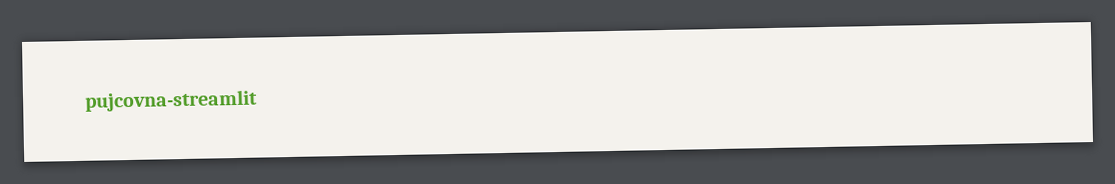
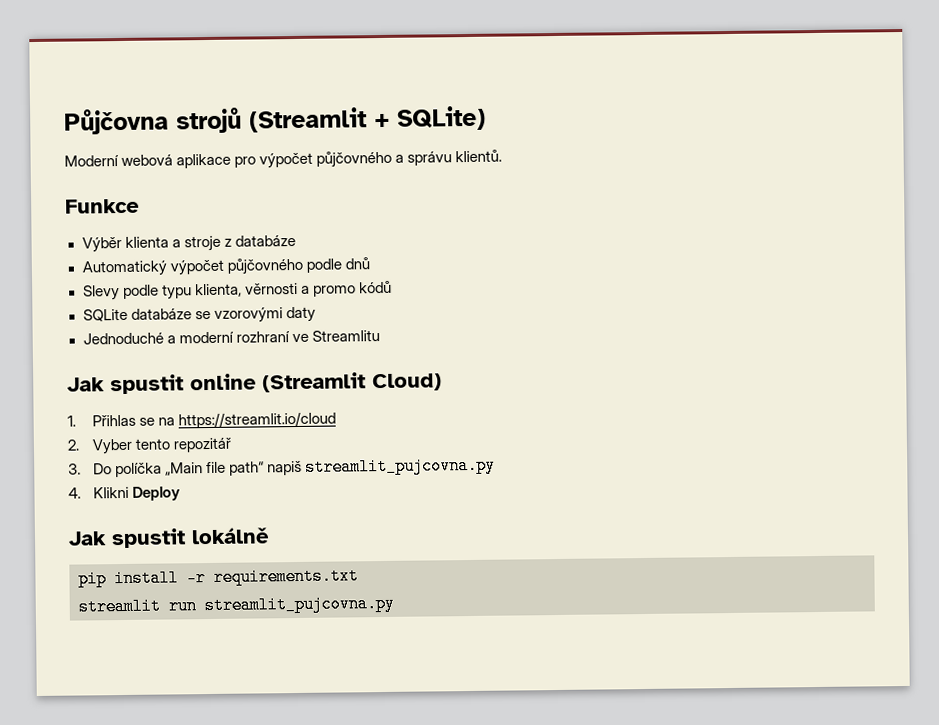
[84,89,258,112] pujcovna-streamlit -> [64,105,486,135] [64,149,503,169] [65,198,140,214] [81,234,296,253] [81,257,370,277] [82,280,392,301] [82,306,316,323] [82,330,380,345] [67,372,442,395] [67,411,337,429] [67,437,233,455] [68,456,497,478] [68,486,181,501] [68,527,270,549] [78,567,359,588] [78,594,395,616] Půjčovna strojů (Streamlit + SQLite) // Moderní webová aplikace pro výpočet půjčovného a správu klientů. // Funkce // Výběr klienta a stroje z databáze // Automatický výpočet půjčovného podle dnů // Slevy podle typu klienta, věrnosti a promo kódů // SQLite databáze se vzorovými daty // Jednoduché a moderní rozhraní ve Streamlitu // Jak spustit online (Streamlit Cloud) // 1. Přihlas se na https://streamlit.io/cloud // 2. Vyber tento repozitář // 3. Do políčka „Main file path“ napiš streamlit_pujcovna.py // 4. Klikni Deploy // Jak spustit lokálně // pip install -r requirements.txt // streamlit run streamlit_pujcovna.py

